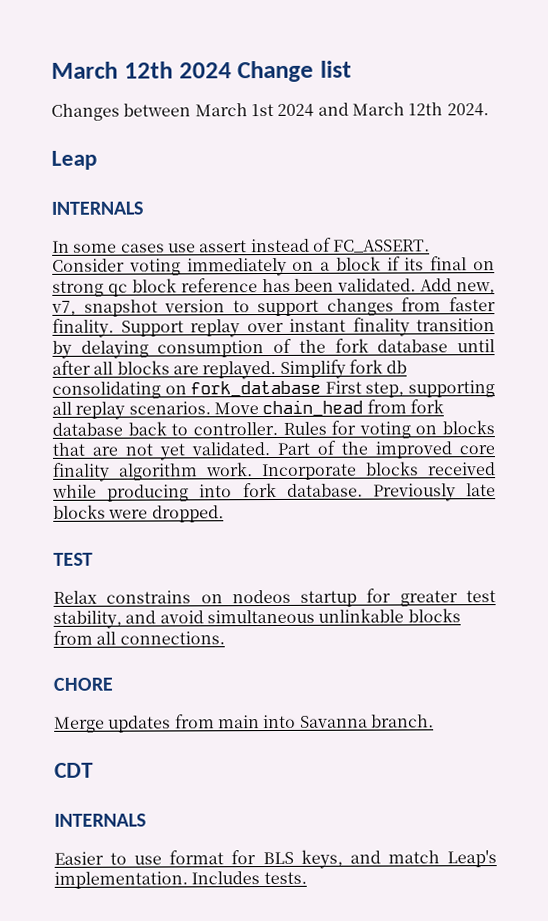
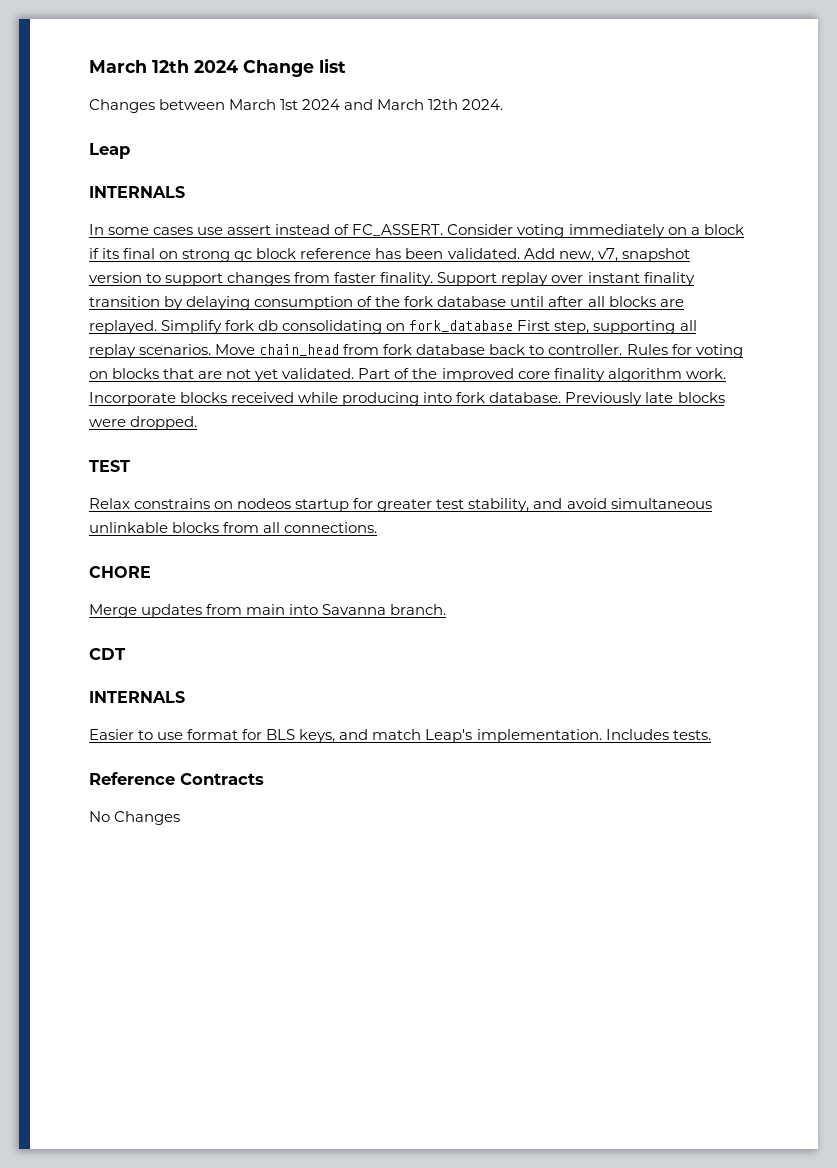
(307, 878) none -> [89,772,264,785] [89,811,181,825] // Reference Contracts // No Changes

